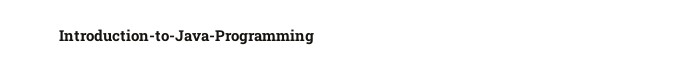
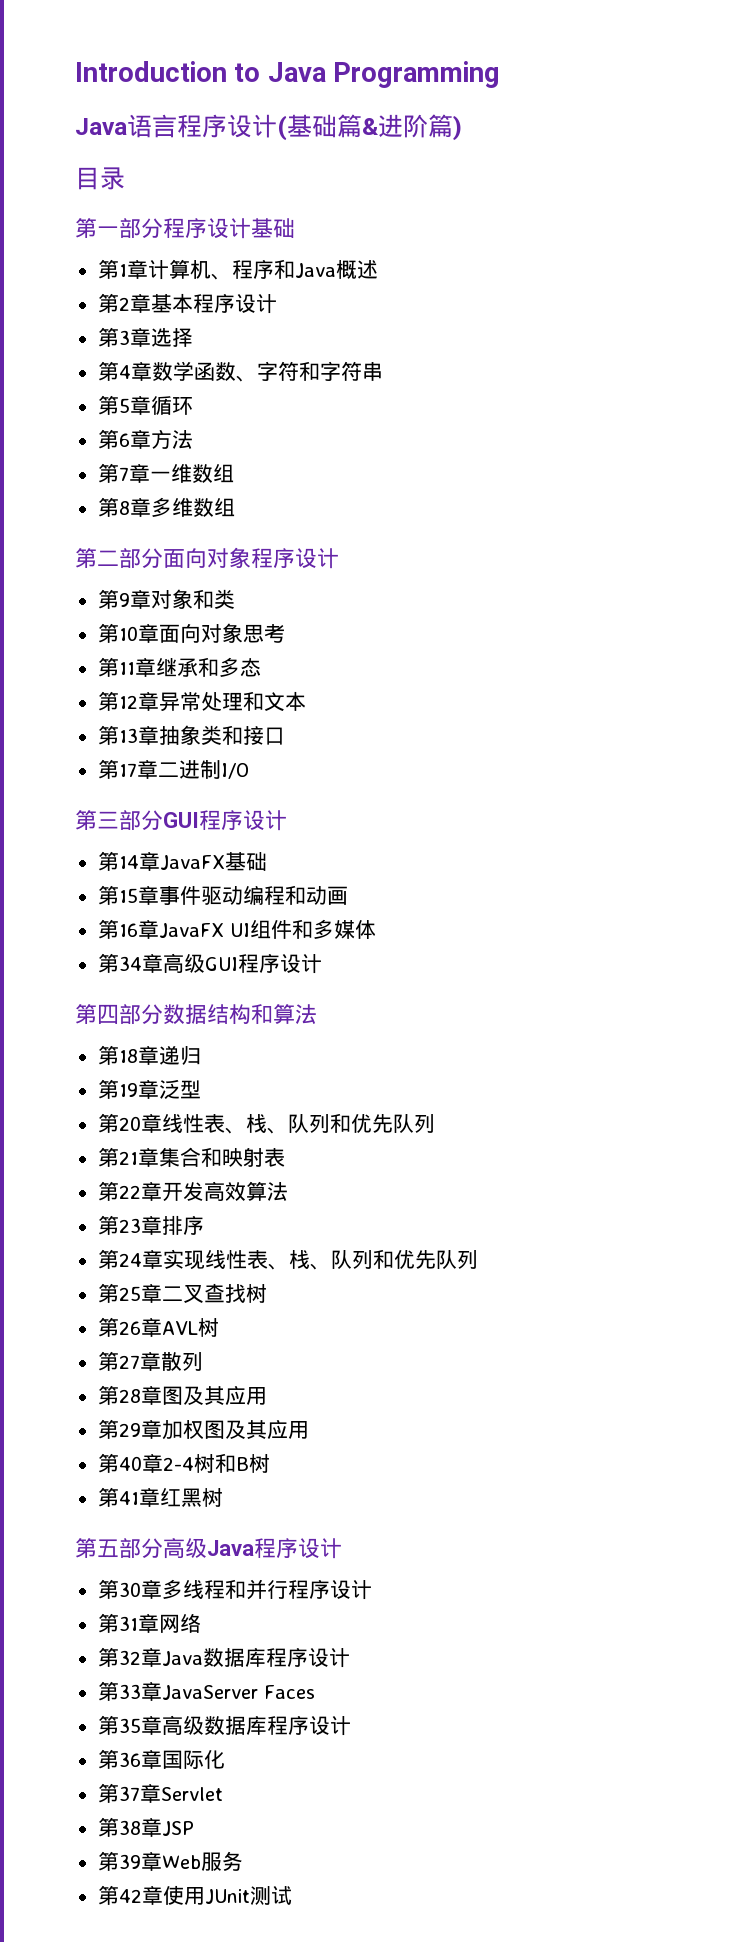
[59,29,314,45] Introduction-to-Java-Programming -> [75,61,501,88] [75,114,462,141] [75,167,125,190] [75,218,295,239] [97,259,378,280] [97,293,277,314] [97,327,193,347] [97,361,383,382] [97,395,193,415] [97,429,193,449] [97,463,234,483] [97,497,235,517] [75,547,339,569] [97,589,235,609] [97,623,285,643] [97,657,261,677] [97,691,306,712] [97,725,285,745] [97,759,249,779] [75,810,287,831] [97,851,267,871] [97,885,348,905] [97,919,376,939] [97,953,322,974] [75,1004,317,1025] [97,1045,201,1065] [97,1079,201,1100] [97,1113,435,1134] [97,1147,285,1167] [97,1181,288,1202] [97,1215,204,1235] [97,1249,478,1270] [97,1283,267,1303] [97,1317,219,1337] [97,1351,203,1371] [97,1385,267,1405] [97,1419,309,1440] [97,1453,270,1473] [97,1487,223,1507] [75,1538,342,1559] [97,1579,372,1600] [97,1613,201,1633] [97,1647,350,1668] [97,1681,315,1701] [97,1715,351,1736] [97,1749,225,1769] [97,1783,223,1803] [97,1817,194,1837] [97,1851,243,1871] [97,1885,292,1905] Introduction to Java Programming // Java语言程序设计(基础篇&进阶篇) // 目录 // 第一部分程序设计基础 // 第1章计算机、程序和Java概述 // 第2章基本程序设计 // 第3章选择 // 第4章数学函数、字符和字符串 // 第5章循环 // 第6章方法 // 第7章一维数组 // 第8章多维数组 // 第二部分面向对象程序设计 // 第9章对象和类 // 第10章面向对象思考 // 第11章继承和多态 // 第12章异常处理和文本 // 第13章抽象类和接口 // 第17章二进制I/O // 第三部分GUI程序设计 // 第14章JavaFX基础 // 第15章事件驱动编程和动画 // 第16章JavaFX UI组件和多媒体 // 第34章高级GUI程序设计 // 第四部分数据结构和算法 // 第18章递归 // 第19章泛型 // 第20章线性表、栈、队列和优先队列 // 第21章集合和映射表 // 第22章开发高效算法 // 第23章排序 // 第24章实现线性表、栈、队列和优先队列 // 第25章二叉查找树 // 第26章AVL树 // 第27章散列 // 第28章图及其应用 // 第29章加权图及其应用 // 第40章2-4树和B树 // 第41章红黑树 // 第五部分高级Java程序设计 // 第30章多线程和并行程序设计 // 第31章网络 // 第32章Java数据库程序设计 // 第33章JavaServer Faces // 第35章高级数据库程序设计 // 第36章国际化 // 第37章Servlet // 第38章JSP // 第39章Web服务 // 第42章使用JUnit测试

